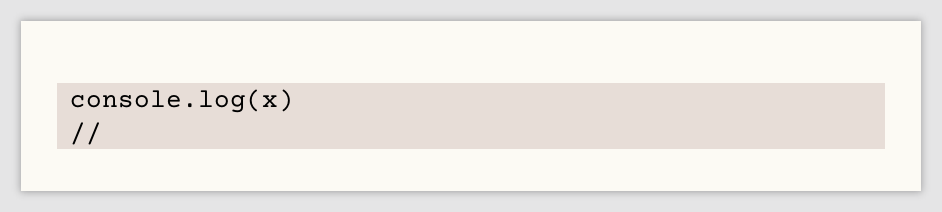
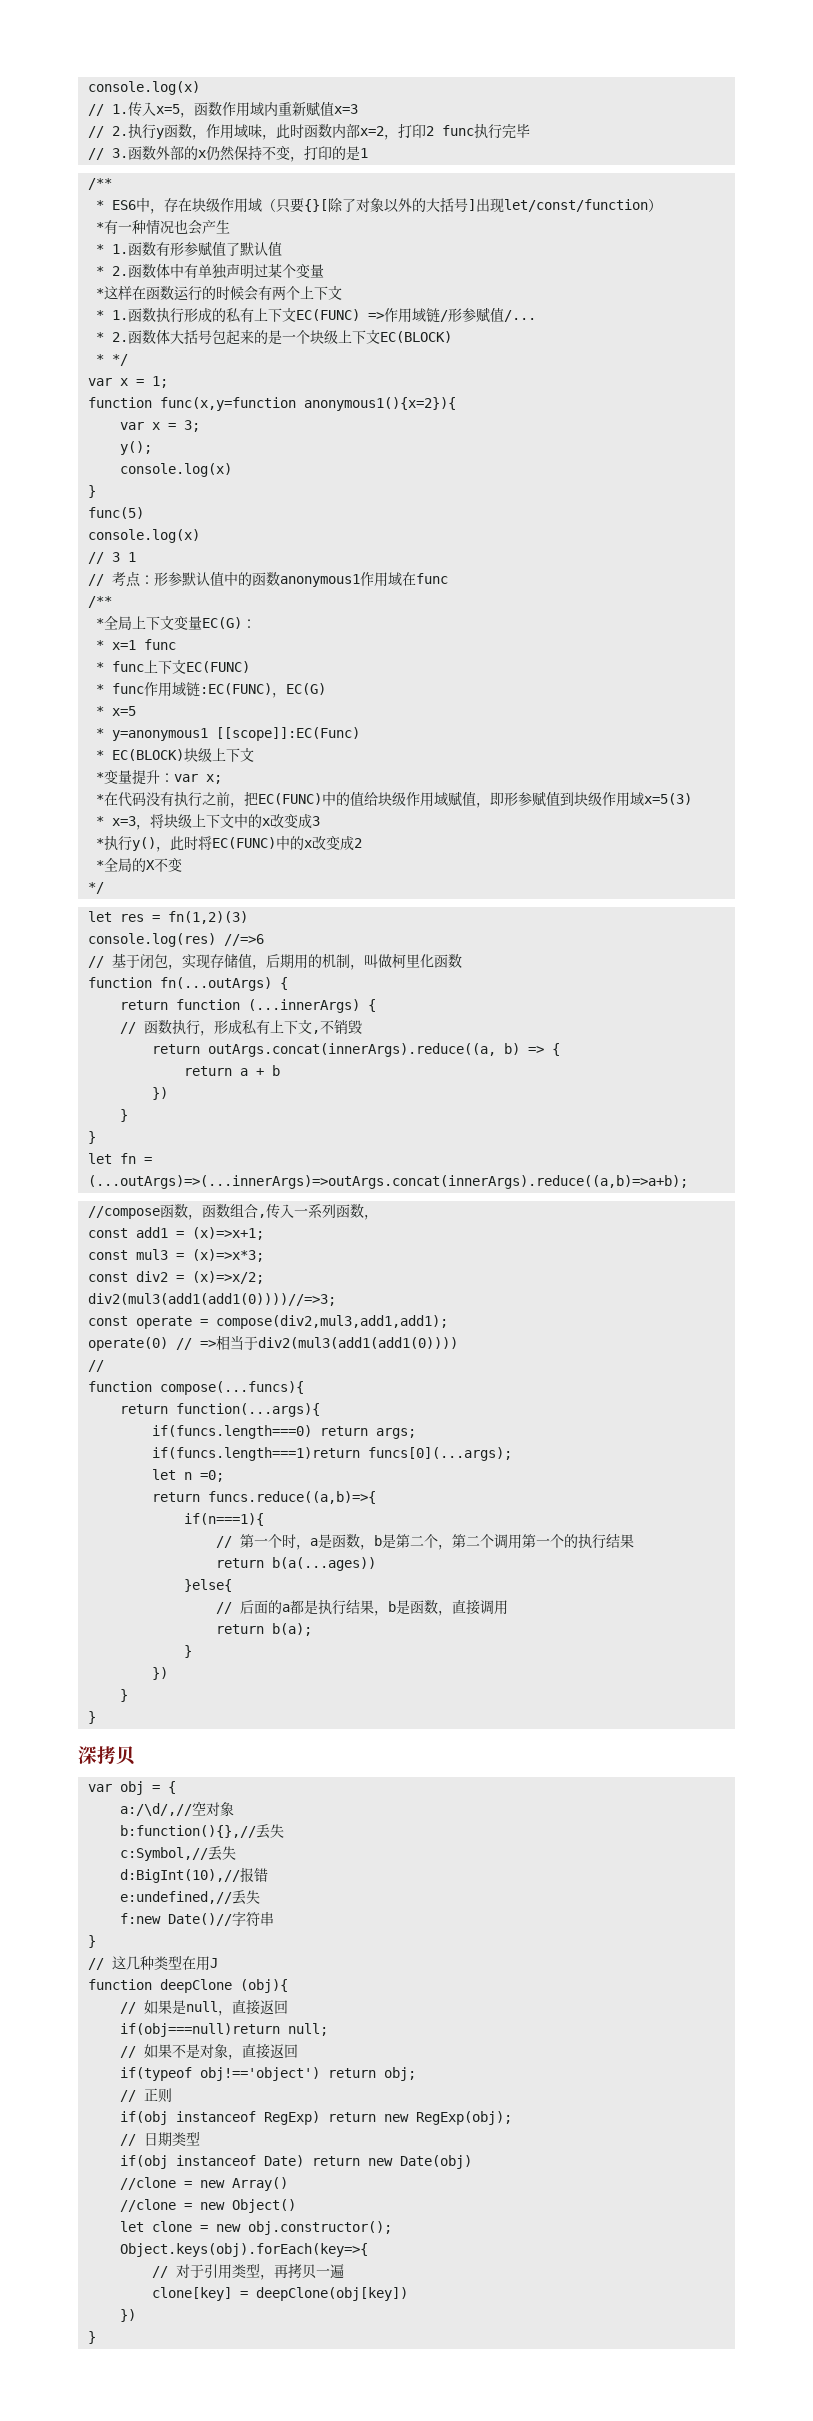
[69,89,294,113] [69,122,102,145] console.log(x) // // -> [87,81,200,95] [87,101,358,118] [87,123,530,140] [87,145,368,162] [87,178,112,190] [95,197,662,214] [95,219,230,235] [95,241,282,257] [95,263,324,279] [95,285,342,301] [95,307,536,323] [95,329,452,345] [95,354,128,366] [87,376,168,388] [87,397,456,411] [119,420,200,432] [119,441,152,455] [119,463,232,477] [87,485,96,498] [87,507,144,519] [87,529,200,543] [87,552,136,564] [87,571,448,587] [87,596,112,608] [95,615,256,630] [95,639,176,650] [95,659,250,674] [95,682,326,698] [95,706,136,716] [95,727,360,741] [95,747,254,762] [95,769,222,785] [95,791,692,808] [95,813,320,830] [95,835,362,852] [95,857,182,872] [87,882,104,894] [87,911,248,924] [87,933,264,947] [87,953,462,970] [87,977,288,991] [119,999,376,1013] [119,1019,362,1036] [151,1043,560,1057] [183,1065,280,1076] [151,1087,168,1100] [119,1109,128,1122] [87,1131,96,1144] [87,1153,152,1164] [87,1175,688,1189] [87,1203,378,1220] [87,1227,264,1240] [87,1249,264,1262] [87,1271,264,1284] [87,1293,336,1306] [87,1315,448,1329] [87,1335,458,1351] [87,1360,104,1372] [87,1381,304,1395] [119,1403,320,1417] [151,1425,416,1439] [151,1447,512,1461] [151,1469,224,1482] [151,1491,376,1504] [183,1513,264,1526] [215,1533,634,1550] [215,1557,376,1571] [183,1579,232,1592] [215,1599,508,1616] [215,1623,312,1636] [183,1645,192,1658] [151,1667,168,1680] [119,1689,128,1702] [87,1711,96,1724] [78,1746,136,1765] [87,1781,176,1795] [119,1801,234,1816] [119,1824,284,1839] [119,1846,236,1861] [119,1867,268,1883] [119,1890,260,1905] [119,1911,274,1926] [87,1935,96,1948] [87,1955,218,1971] [87,1979,288,1993] [119,1999,288,2016] [119,2023,328,2037] [119,2043,298,2060] [119,2067,416,2081] [119,2088,172,2103] [119,2111,512,2125] [119,2131,200,2146] [119,2155,472,2169] [119,2177,288,2191] [119,2199,296,2213] [119,2221,392,2235] [119,2243,368,2257] [151,2263,344,2280] [151,2287,408,2301] [119,2309,136,2322] [87,2331,96,2344] console.log(x) // // 1.传入x=5，函数作用域内重新赋值x=3 // // 2.执行y函数，作用域味，此时函数内部x=2，打印2 func执行完毕 // // 3.函数外部的x仍然保持不变，打印的是1 // /** // * ES6中，存在块级作用域（只要{}[除了对象以外的大括号]出现let/const/function） // *有一种情况也会产生 // * 1.函数有形参赋值了默认值 // * 2.函数体中有单独声明过某个变量 // *这样在函数运行的时候会有两个上下文 // * 1.函数执行形成的私有上下文EC(FUNC) =>作用域链/形参赋值/... // * 2.函数体大括号包起来的是一个块级上下文EC(BLOCK) // * */ // var x = 1; // function func(x,y=function anonymous1(){x=2}){ // var x = 3; // y(); // console.log(x) // } // func(5) // console.log(x) // // 3 1 // // 考点：形参默认值中的函数anonymous1作用域在func // /** // *全局上下文变量EC(G)： // * x=1 func // * func上下文EC(FUNC) // * func作用域链:EC(FUNC)，EC(G) // * x=5 // * y=anonymous1 [[scope]]:EC(Func) // * EC(BLOCK)块级上下文 // *变量提升：var x; // *在代码没有执行之前，把EC(FUNC)中的值给块级作用域赋值，即形参赋值到块级作用域x=5(3) // * x=3，将块级上下文中的x改变成3 // *执行y()，此时将EC(FUNC)中的x改变成2 // *全局的X不变 // */ // let res = fn(1,2)(3) // console.log(res) //=>6 // // 基于闭包，实现存储值，后期用的机制，叫做柯里化函数 // function fn(...outArgs) { // return function (...innerArgs) { // // 函数执行，形成私有上下文,不销毁 // return outArgs.concat(innerArgs).reduce((a, b) => { // return a + b // }) // } // } // let fn = (...outArgs)=>(...innerArgs)=>outArgs.concat(innerArgs).reduce((a,b)=>a+b); // //compose函数，函数组合,传入一系列函数， // const add1 = (x)=>x+1; // const mul3 = (x)=>x*3; // const div2 = (x)=>x/2; // div2(mul3(add1(add1(0))))//=>3; // const operate = compose(div2,mul3,add1,add1); // operate(0) // =>相当于div2(mul3(add1(add1(0)))) // // // function compose(...funcs){ // return function(...args){ // if(funcs.length===0) return args; // if(funcs.length===1)return funcs[0](...args); // let n =0; // return funcs.reduce((a,b)=>{ // if(n===1){ // // 第一个时，a是函数，b是第二个，第二个调用第一个的执行结果 // return b(a(...ages)) // }else{ // // 后面的a都是执行结果，b是函数，直接调用 // return b(a); // } // }) // } // } // 深拷贝 // var obj = { // a:/\d/,//空对象 // b:function(){},//丢失 // c:Symbol,//丢失 // d:BigInt(10),//报错 // e:undefined,//丢失 // f:new Date()//字符串 // } // // 这几种类型在用J // function deepClone (obj){ // // 如果是null，直接返回 // if(obj===null)return null; // // 如果不是对象，直接返回 // if(typeof obj!=='object') return obj; // // 正则 // if(obj instanceof RegExp) return new RegExp(obj); // // 日期类型 // if(obj instanceof Date) return new Date(obj) // //clone = new Array() // //clone = new Object() // let clone = new obj.constructor(); // Object.keys(obj).forEach(key=>{ // // 对于引用类型，再拷贝一遍 // clone[key] = deepClone(obj[key]) // }) // }

